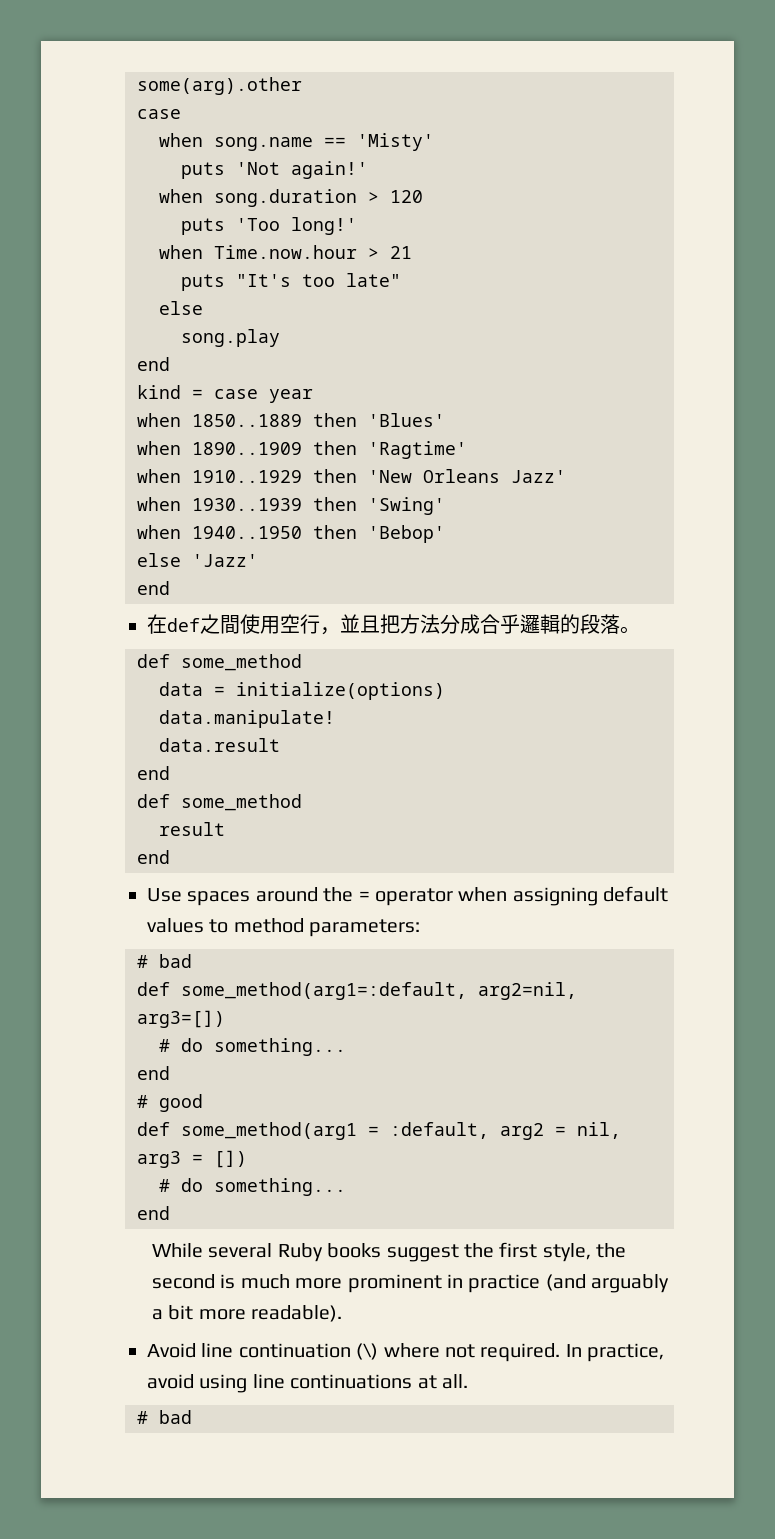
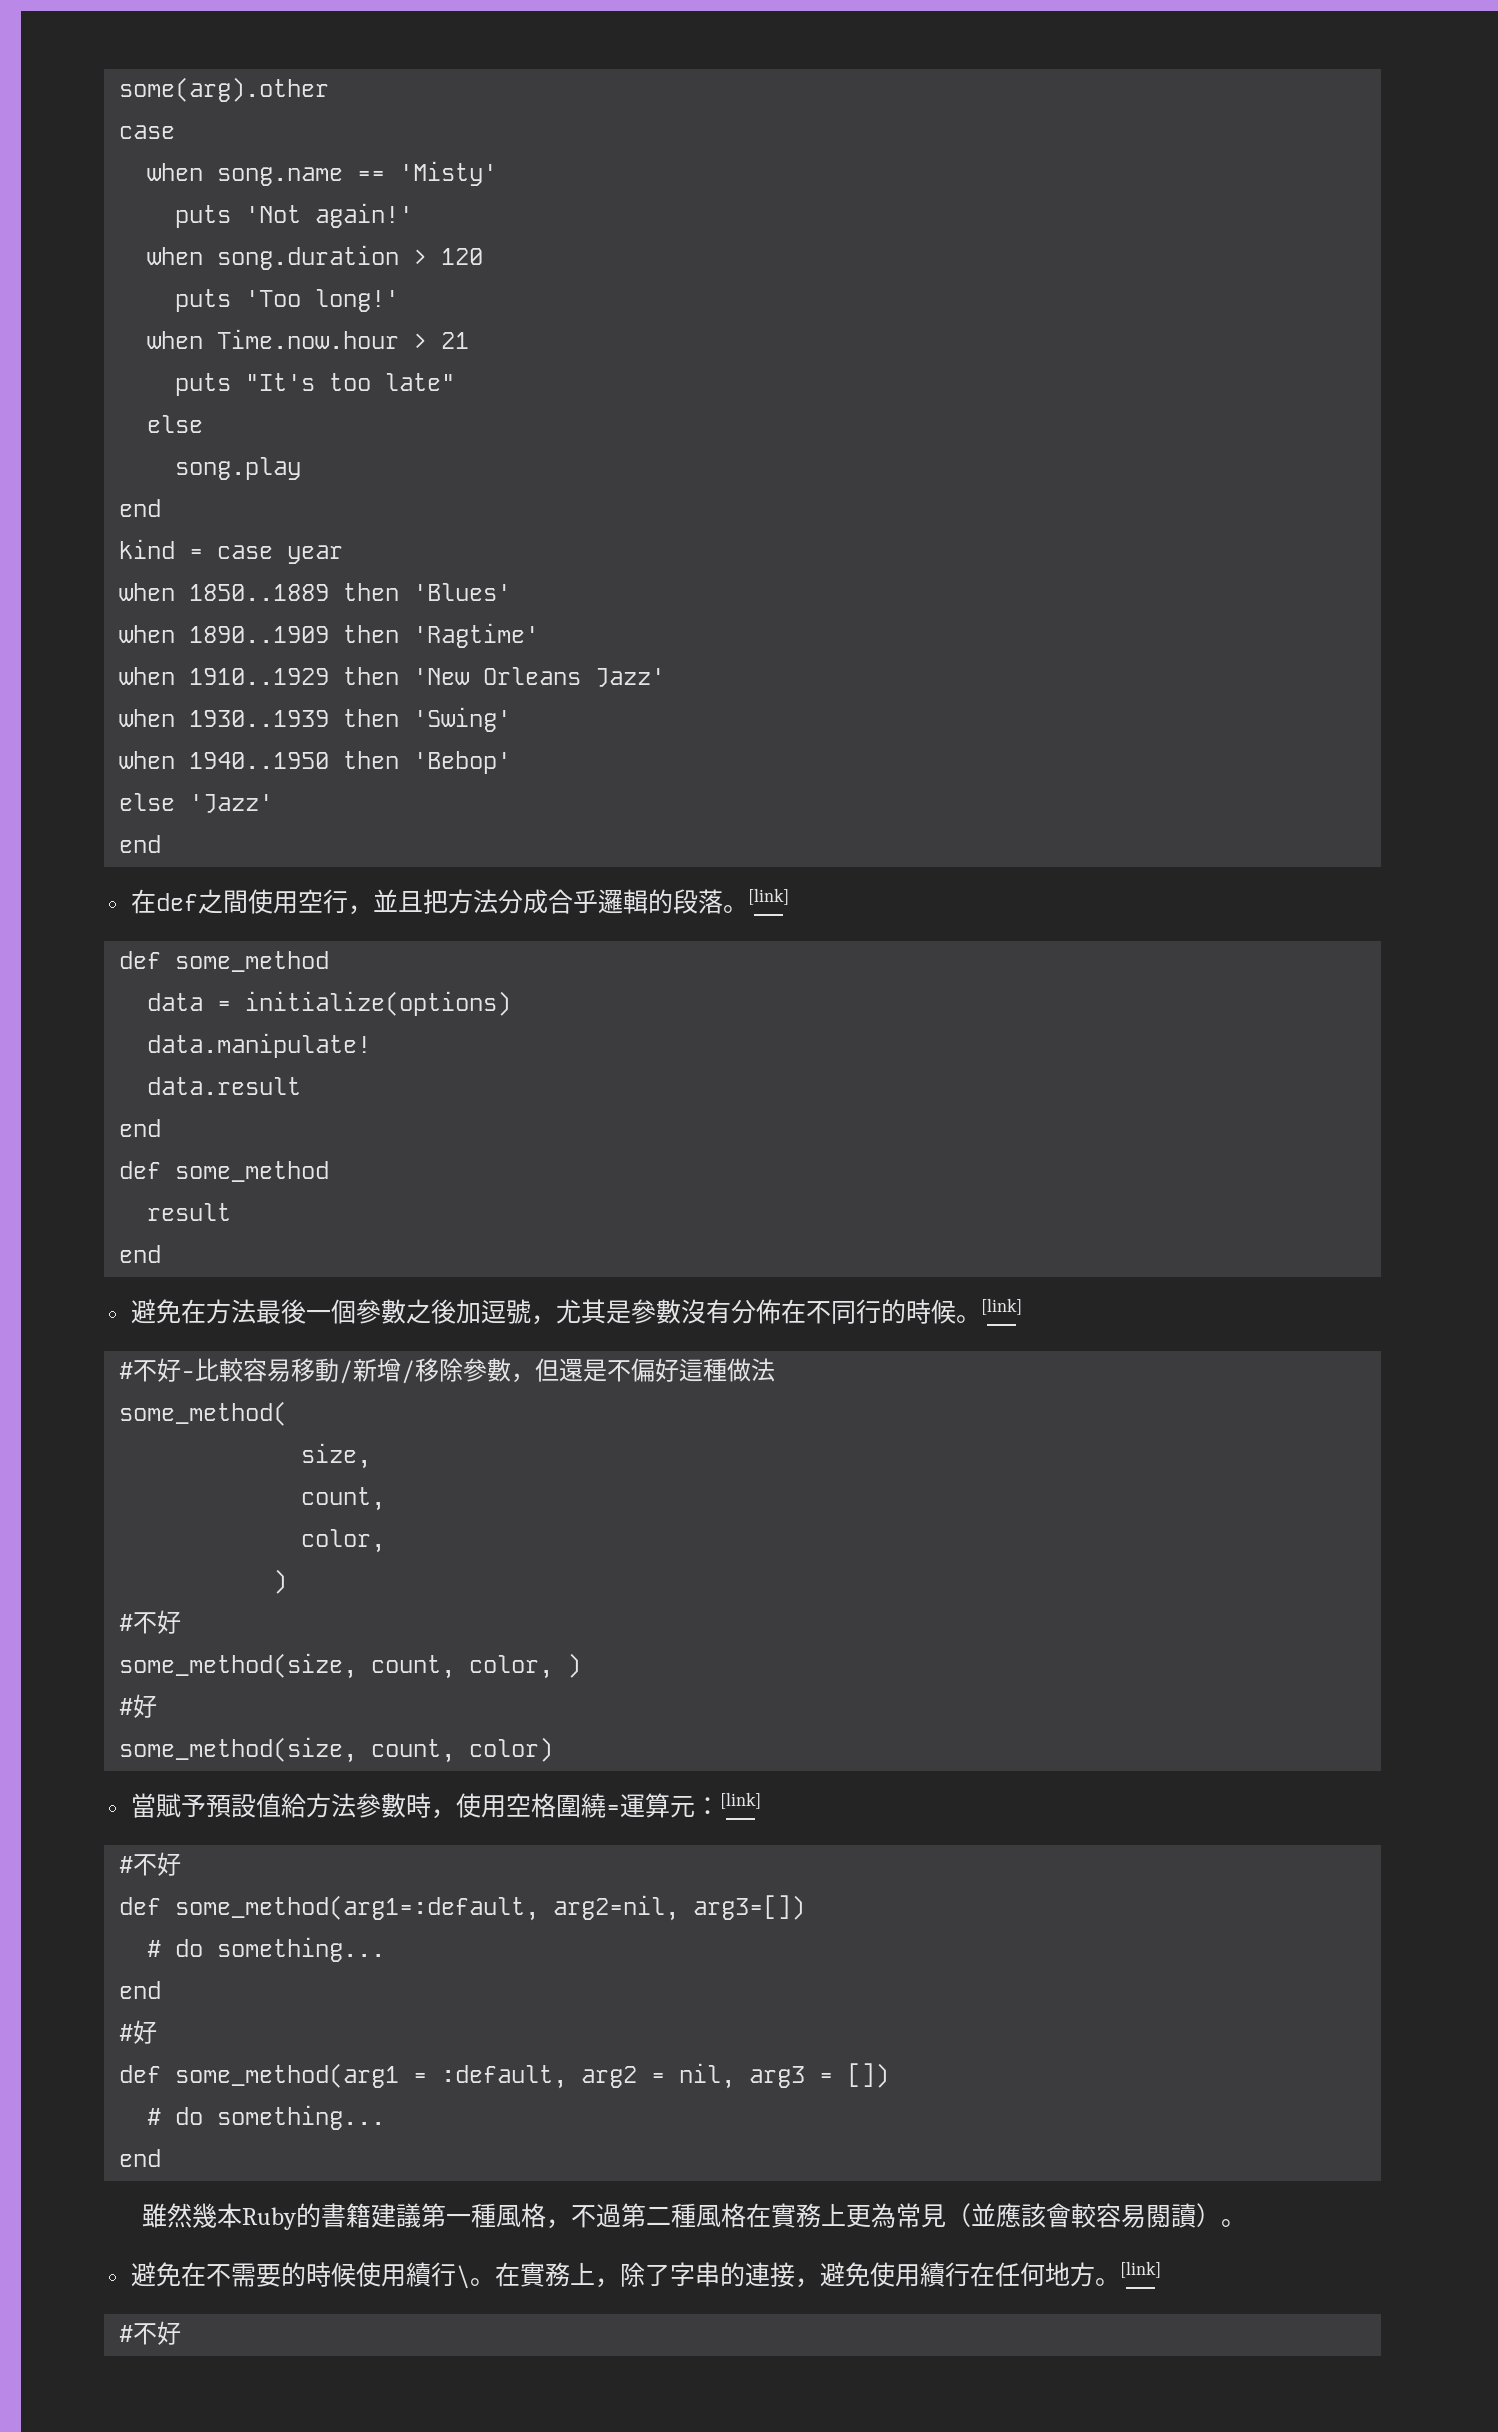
(640, 630) none -> [748,888,790,905] [link]
[147,886,669,906] [147,918,421,937] [137,954,192,968] Use spaces around the = operator when assigning default values to method parameters: // # bad -> [131,1299,982,1325] [981,1298,1023,1315] [118,1358,775,1384] [118,1401,287,1426] [300,1443,371,1469] [300,1487,385,1511] [300,1529,385,1553] [272,1569,287,1594] [118,1610,181,1634] [118,1653,581,1679] [118,1694,157,1718] [118,1737,553,1763] [131,1792,762,1819] [118,1852,181,1876] 避免在方法最後一個參數之後加逗號，尤其是參數沒有分佈在不同行的時候。[link] // #不好-比較容易移動/新增/移除參數，但還是不偏好這種做法 // some_method( // size, // count, // color, // ) // #不好 // some_method(size, count, color, ) // #好 // some_method(size, count, color) // 當賦予預設值給方法參數時，使用空格圍繞=運算元：[link] // #不好
[159,1094,203,1112] good -> [132,2020,157,2044] 好
[152,1242,627,1262] [152,1274,670,1293] [152,1305,343,1322] [147,1343,665,1362] [147,1374,468,1393] [137,1410,192,1424] While several Ruby books suggest the first style, the second is much more prominent in practice (and arguably a bit more readable). // Avoid line continuation (\) where not required. In practice, avoid using line continuations at all. // # bad -> [142,2203,1247,2230] [131,2262,1121,2289] [1120,2261,1162,2278] [118,2321,181,2345] 雖然幾本Ruby的書籍建議第一種風格，不過第二種風格在實務上更為常見（並應該會較容易閱讀）。 // 避免在不需要的時候使用續行\。在實務上，除了字串的連接，避免使用續行在任何地方。[link] // #不好

